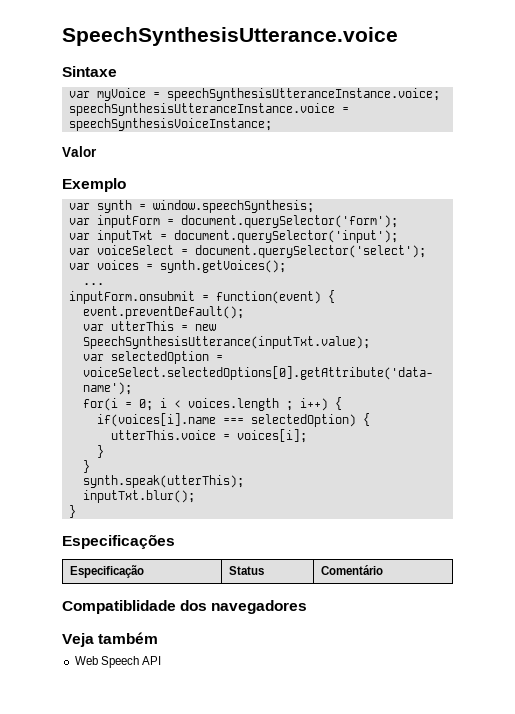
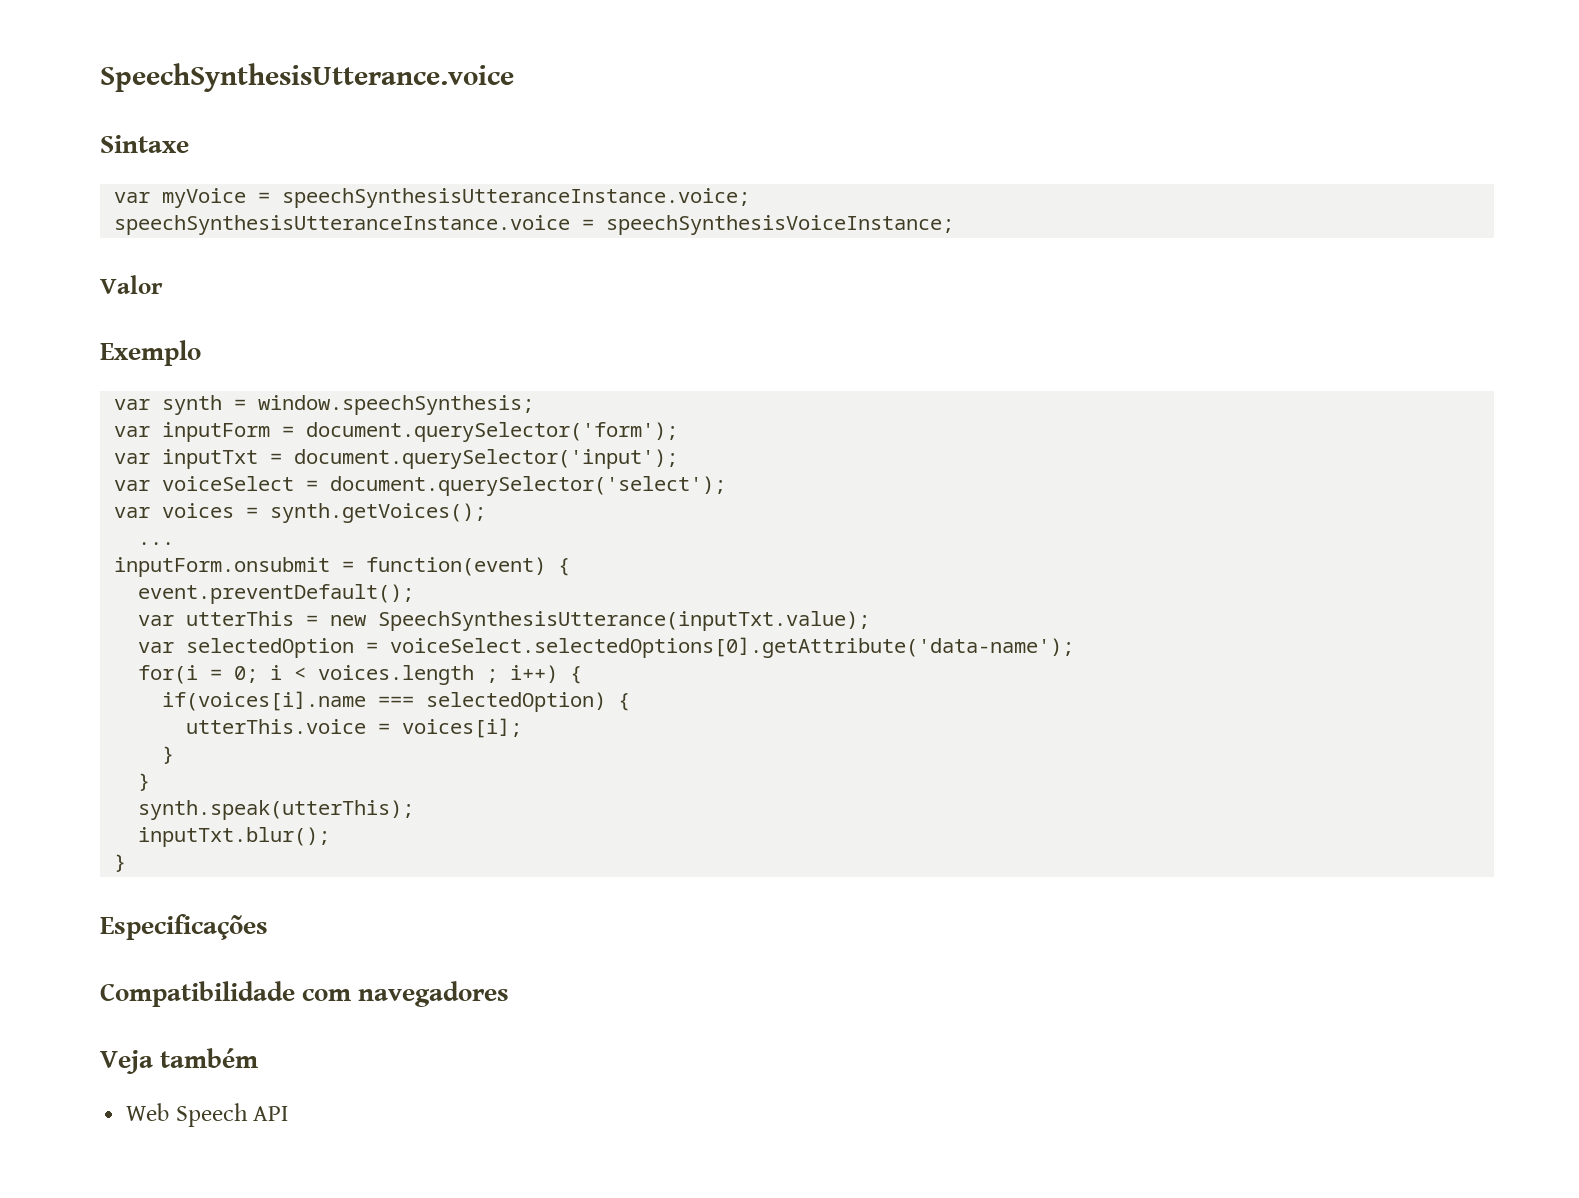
[69,565,144,578] [228,566,264,575] [320,565,383,575] [62,600,208,614] // Especificação | Status | Comentário // Compatiblidade dos -> [100,981,352,1007] // Compatibilidade com

